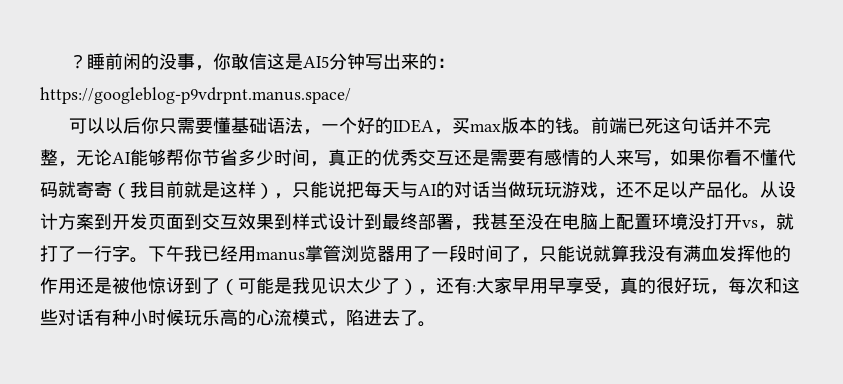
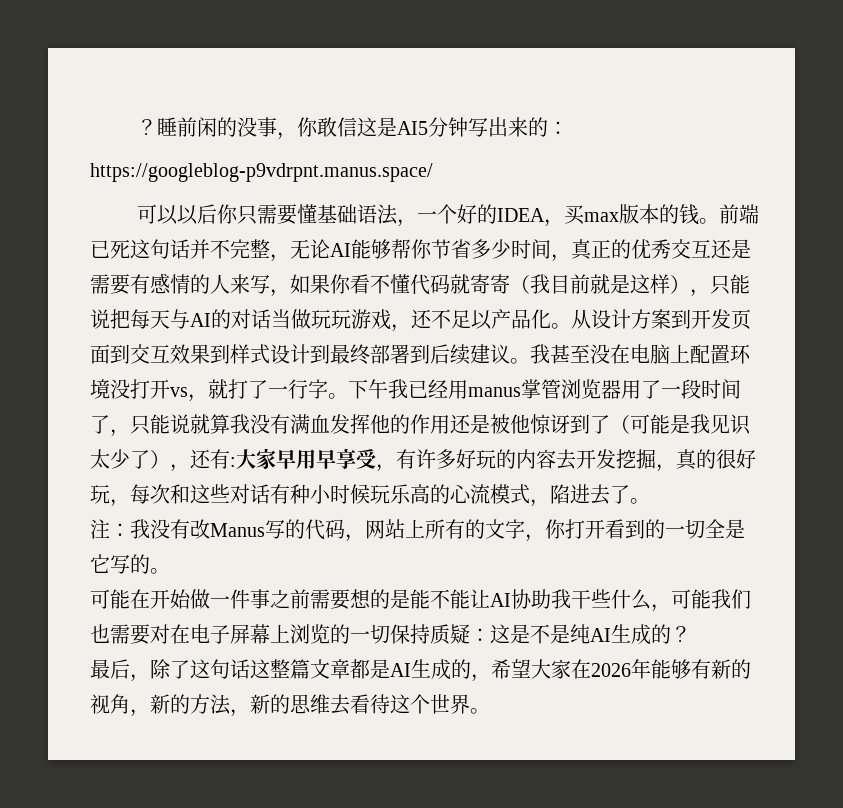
[454,225,472,231] ， -> [410,344,530,365] 到后续建议。
(620, 292) none -> [396,449,676,472] 有许多好玩的内容去开发挖掘，
(436, 324) none -> [90,519,745,542] [90,554,170,574] [90,589,751,612] [90,624,691,645] [90,659,751,682] [90,694,490,717] // 注：我没有改Manus写的代码，网站上所有的文字，你打开看到的一切全是它写的。 // 可能在开始做一件事之前需要想的是能不能让AI协助我干些什么，可能我们也需要对在电子屏幕上浏览的一切保持质疑：这是不是纯AI生成的？ // 最后，除了这句话这整篇文章都是AI生成的，希望大家在2026年能够有新的视角，新的方法，新的思维去看待这个世界。

